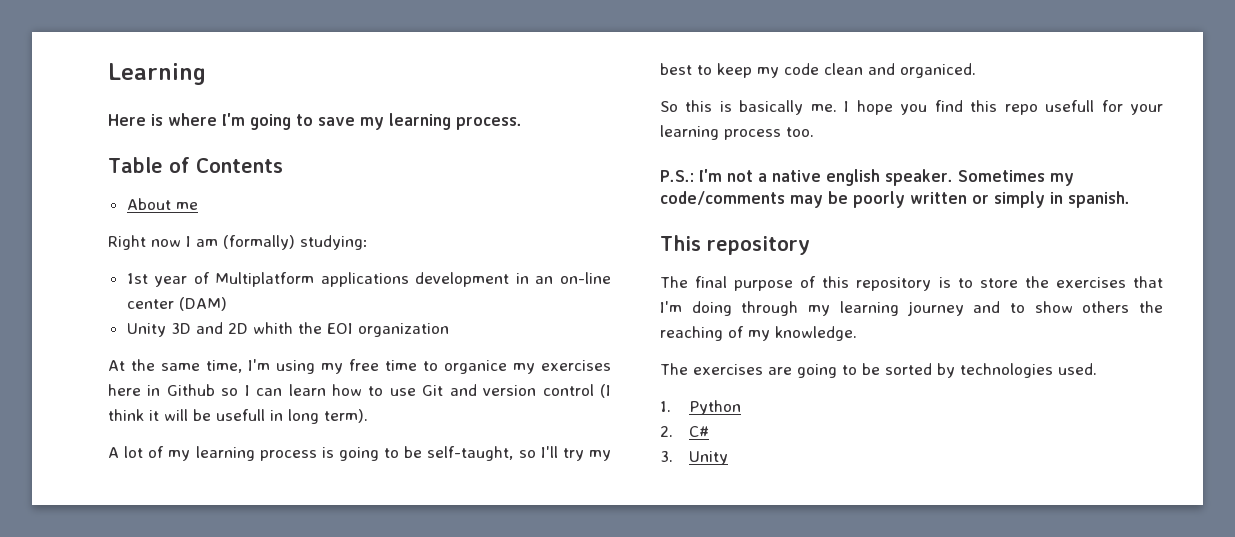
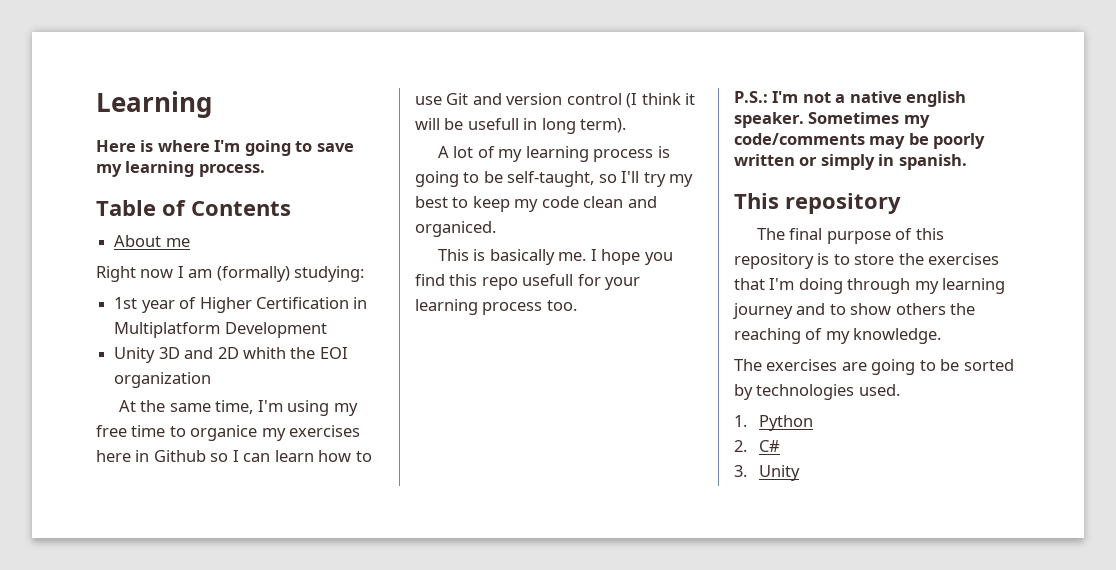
[215,272,612,287] [126,297,227,311] Multiplatform applications development in an on-line center (DAM) -> [199,297,368,313] [114,322,327,338] Higher Certification in Multiplatform Development
[660,100,713,112] So this -> [437,249,469,261] This

